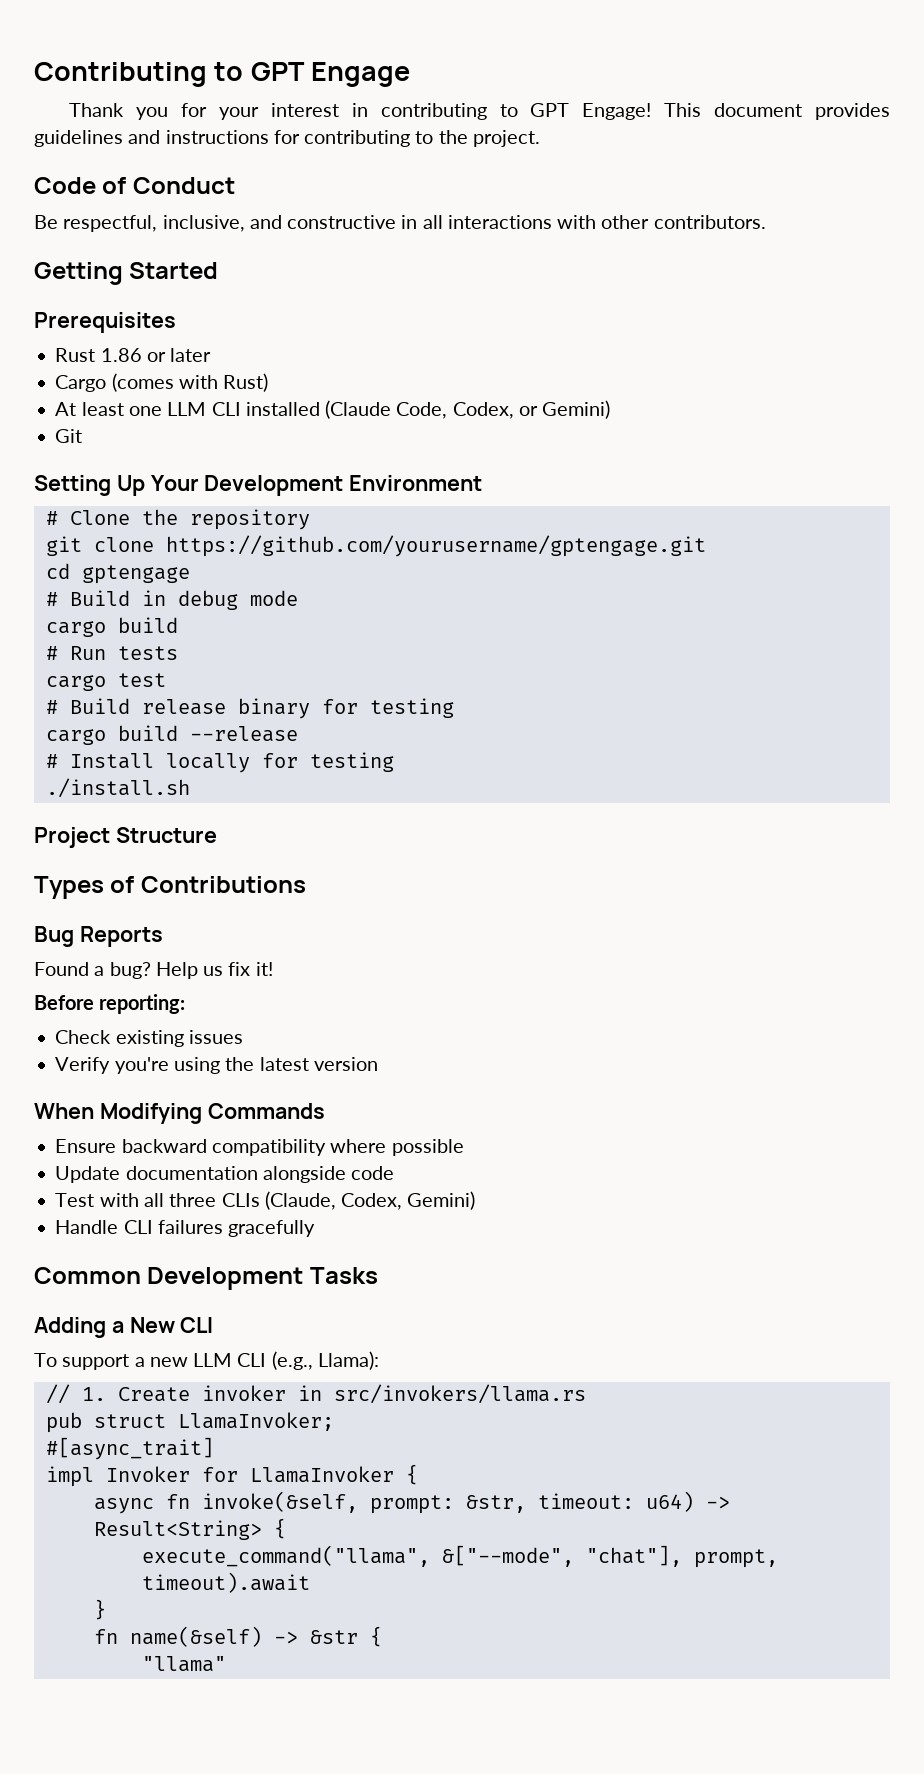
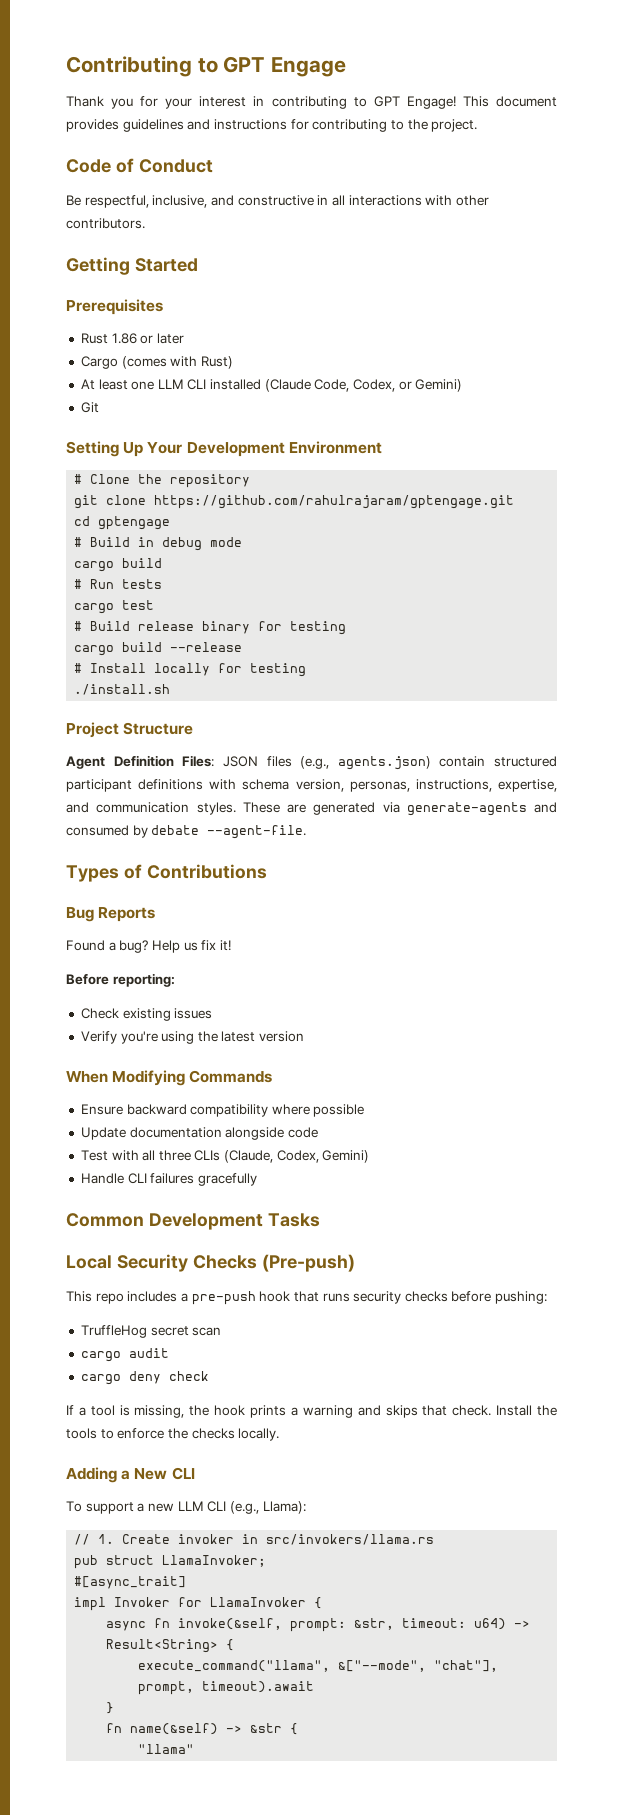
[165,535,706,557] https://github.com/yourusername/gptengage.git -> [154,495,515,509] https://github.com/rahulrajaram/gptengage.git
(217, 835) none -> [66,755,557,770] [66,779,557,792] [66,802,557,816] [66,825,307,839] // Agent Definition Files: JSON files (e.g., agents.json) contain structured participant definitions with schema version, personas, instructions, expertise, and communication styles. These are generated via generate-agents and consumed by debate --agent-file.
(378, 1275) none -> [66,1254,355,1272] [66,1291,548,1305] [80,1325,222,1338] [80,1348,169,1362] [80,1371,209,1385] [66,1405,557,1418] [66,1428,280,1441] // Local Security Checks (Pre-push) // This repo includes a pre-push hook that runs security checks before pushing: // TruffleHog secret scan // cargo audit // cargo deny check // If a tool is missing, the hook prints a warning and skips that check. Install the tools to enforce the checks locally.

